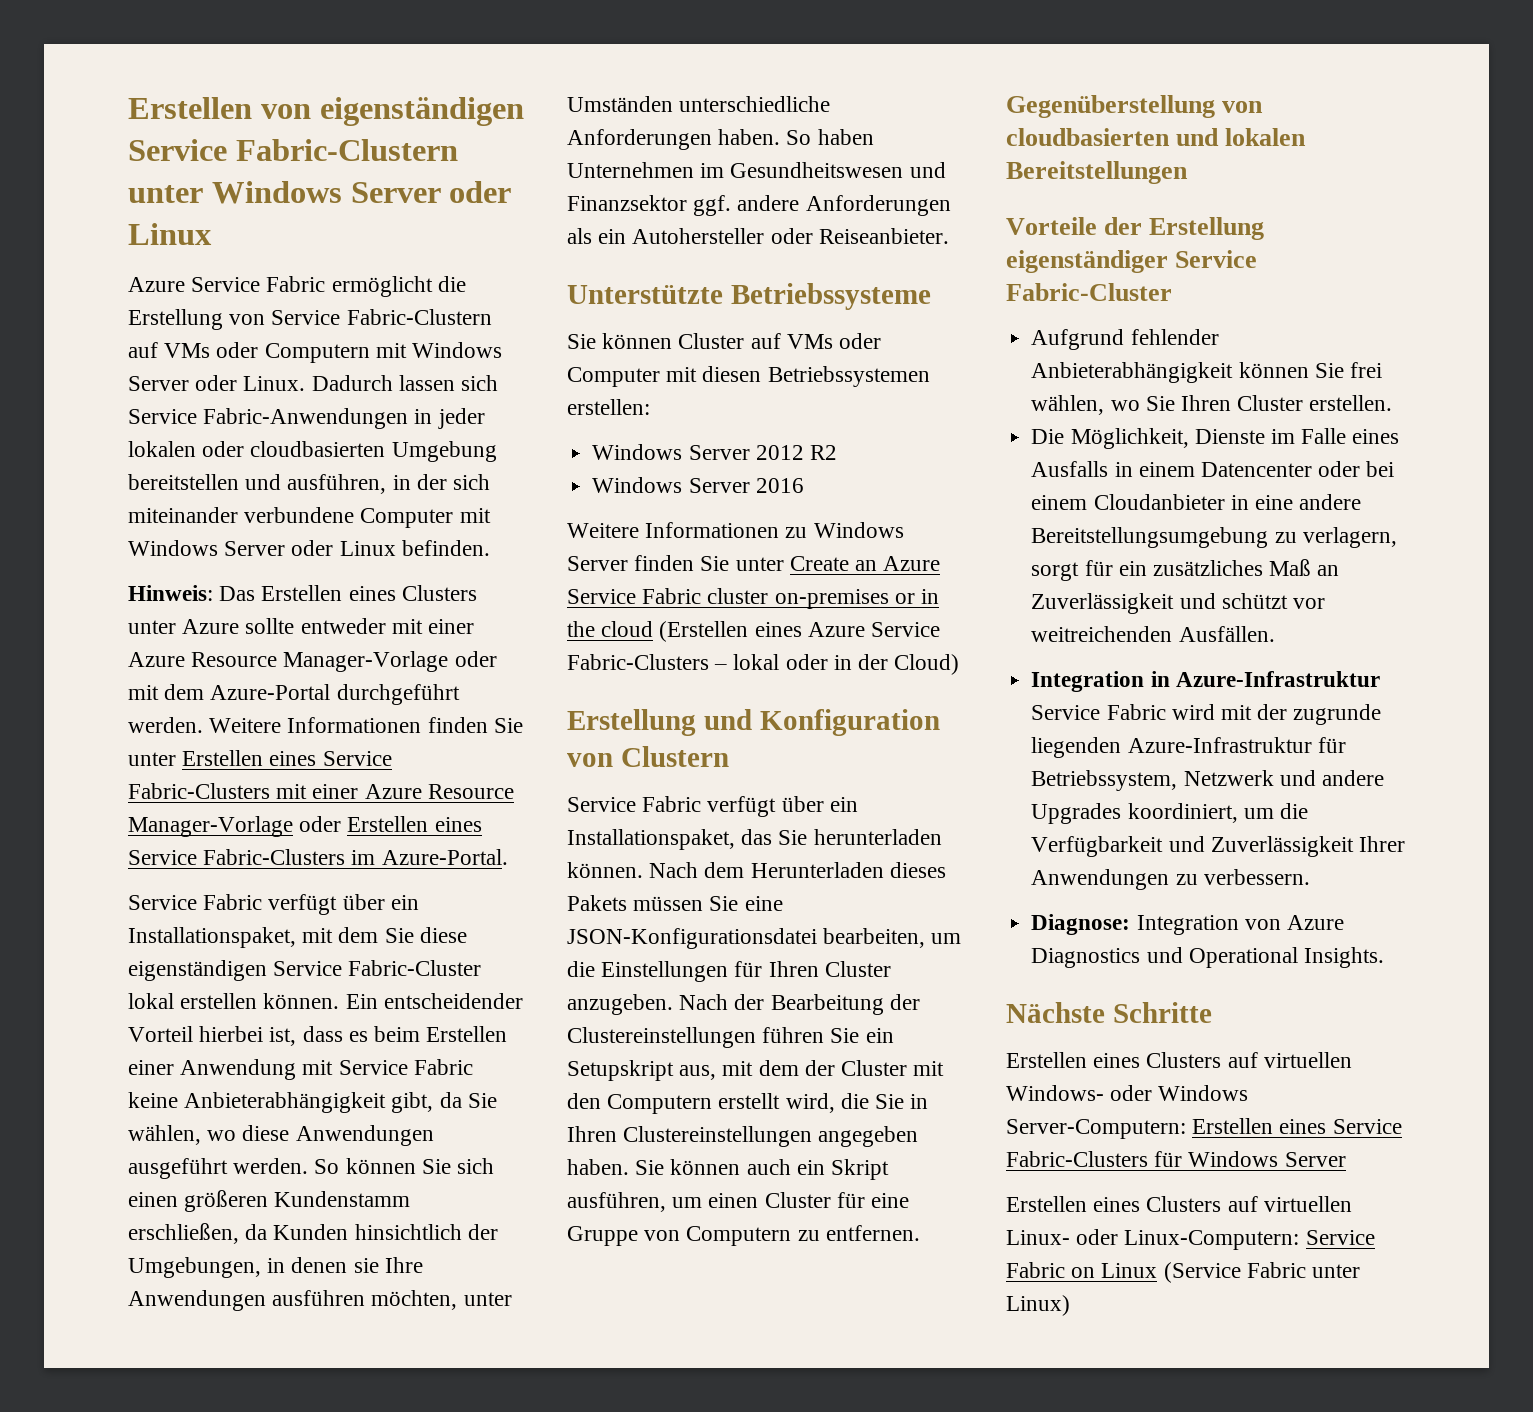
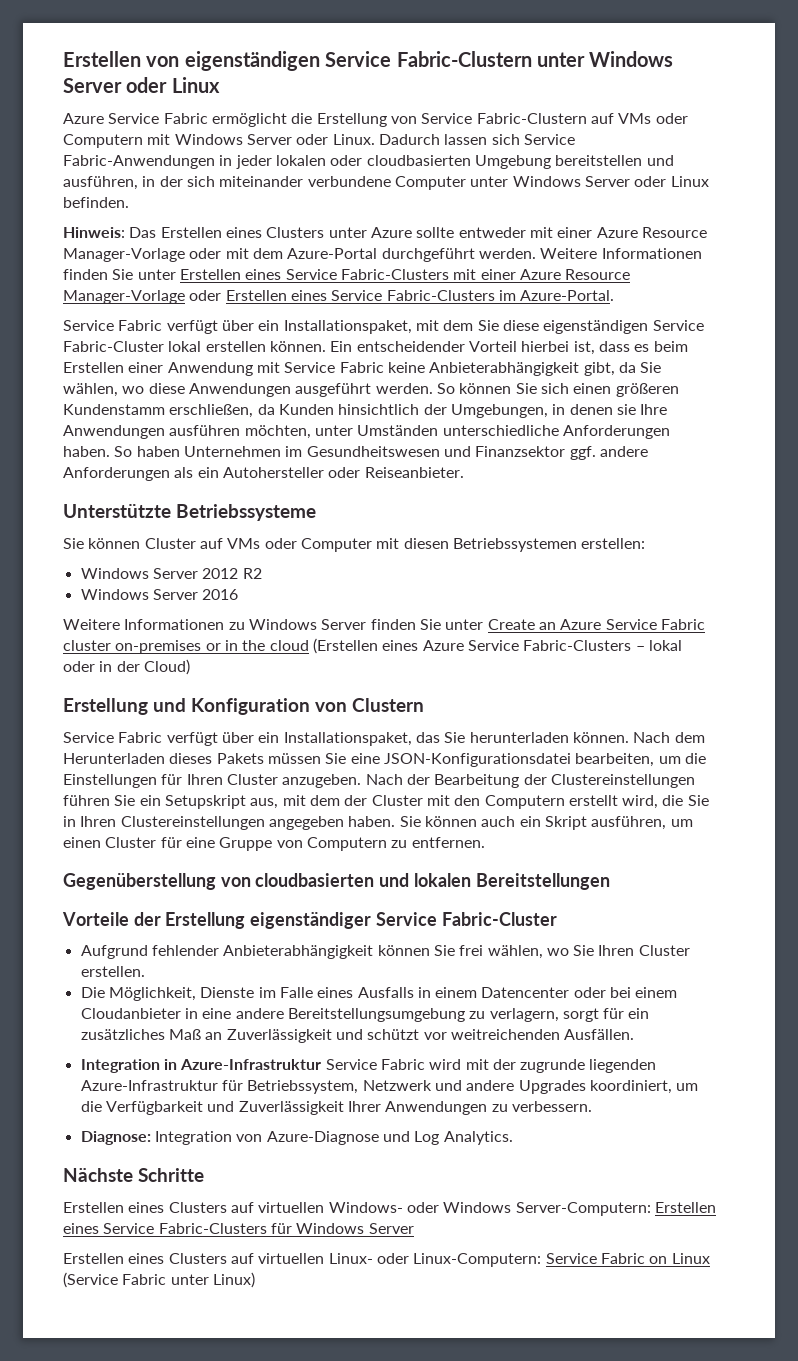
[459,508,491,523] mit -> [470,176,509,187] unter
[1286,915,1344,930] [1031,947,1384,968] Azure Diagnostics und Operational Insights. -> [266,1131,513,1145] Azure-Diagnose und Log Analytics.

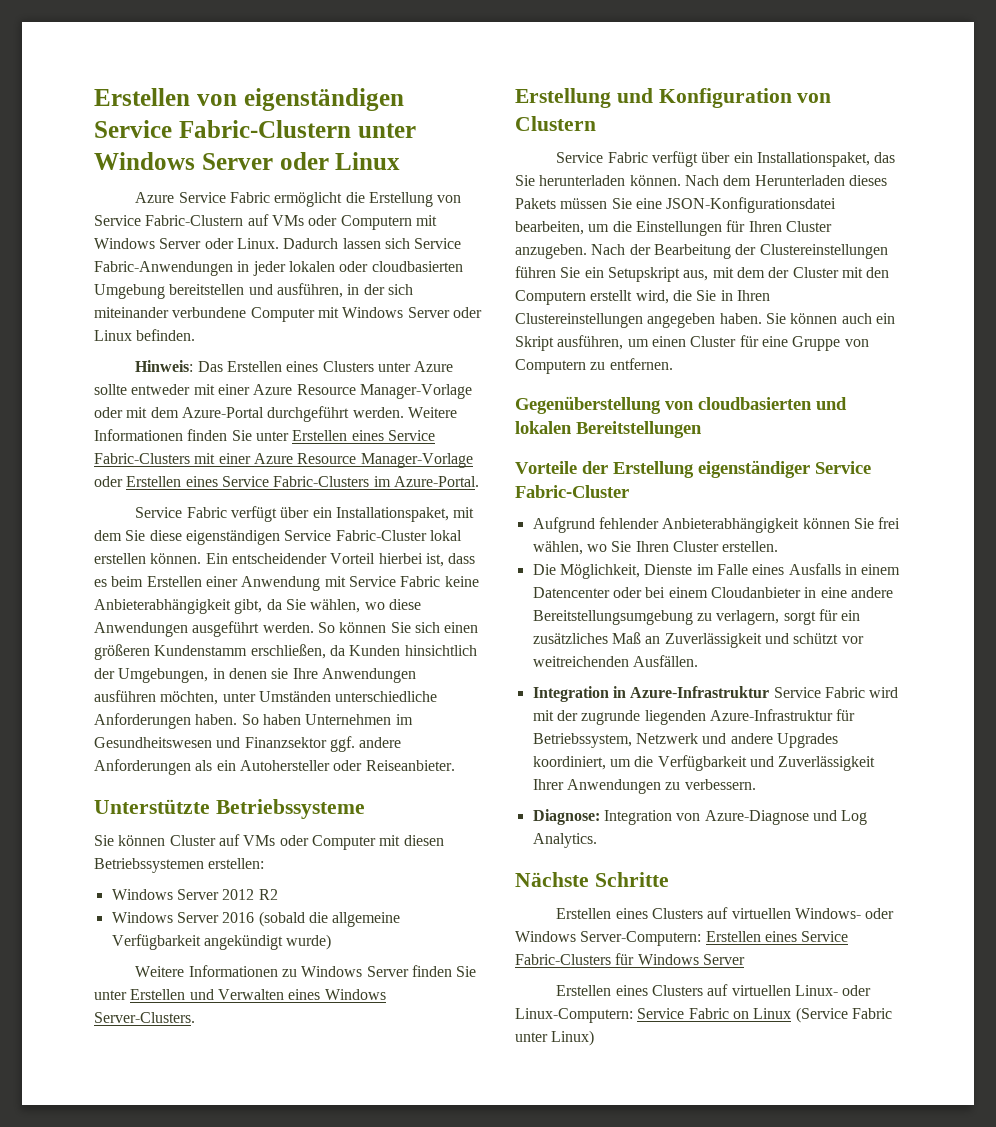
[470,176,509,187] unter -> [317,307,339,318] mit
(239, 594) none -> [258,911,401,927] [111,934,332,950] (sobald die allgemeine Verfügbarkeit angekündigt wurde)
[487,619,705,630] [63,638,682,654] [63,659,190,675] Create an Azure Service Fabric cluster on-premises or in the cloud (Erstellen eines Azure Service Fabric-Clusters – lokal oder in der Cloud) -> [130,989,386,1000] [94,1012,195,1023] Erstellen und Verwalten eines Windows Server-Clusters.

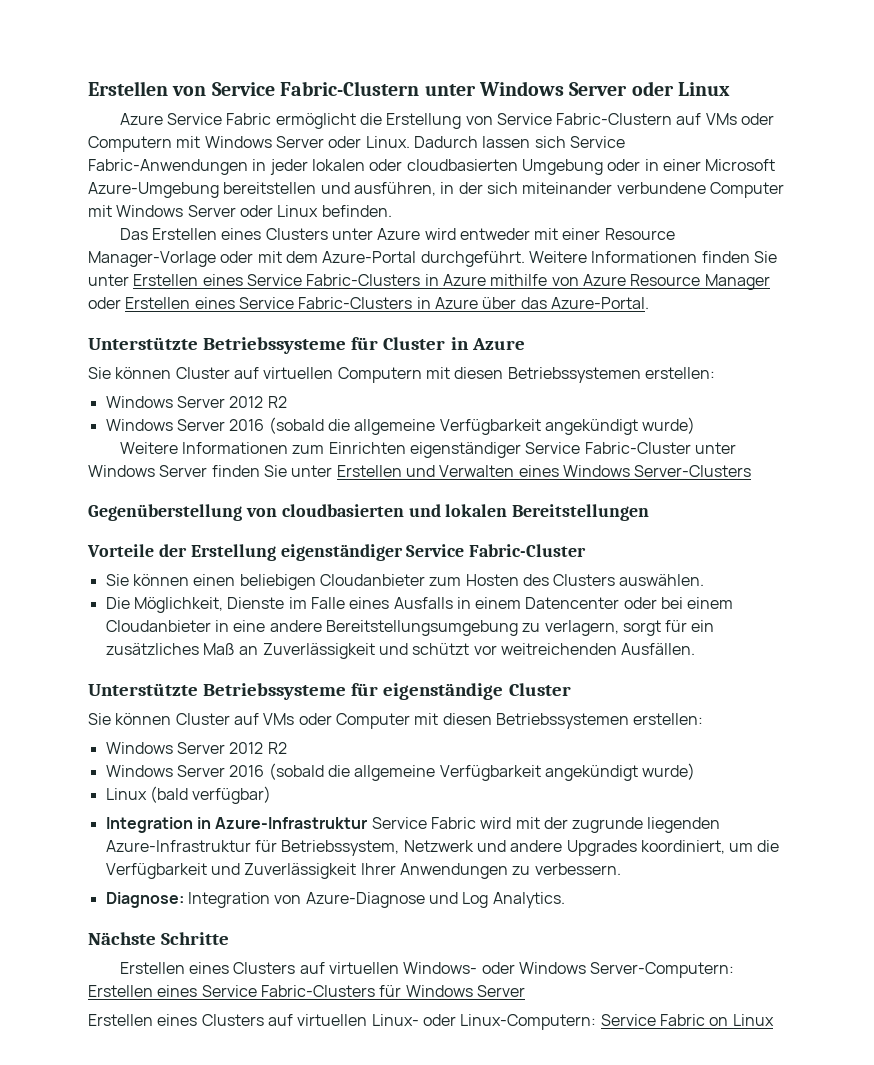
[243,88,404,111] eigenständigen -> (207, 91) none
(165, 291) none -> [607,159,776,171] [88,182,219,198] oder in einer Microsoft Azure-Umgebung
[135,360,194,372] Hinweis: -> (392, 211) none
[94,384,127,395] sollte -> [424,228,456,240] wird
[253,384,293,395] Azure -> (601, 234) none
[267,406,404,422] durchgeführt werden. -> [420,251,525,267] durchgeführt.
[194,453,473,468] mit einer Azure Resource Manager-Vorlage -> [424,274,770,290] in Azure mithilfe von Azure Resource Manager
[373,476,479,487] [135,506,475,522] [94,530,462,545] [94,553,476,567] [94,576,479,591] [94,599,421,614] [94,621,479,637] [94,644,477,660] [94,668,416,683] [94,690,438,705] [94,713,413,729] [94,736,402,752] [94,759,455,775] [94,799,365,819] [94,834,376,850] im Azure-Portal. // Service Fabric verfügt über ein Installationspaket, mit dem Sie diese eigenständigen Service Fabric-Cluster lokal erstellen können. Ein entscheidender Vorteil hierbei ist, dass es beim Erstellen einer Anwendung mit Service Fabric keine Anbieterabhängigkeit gibt, da Sie wählen, wo diese Anwendungen ausgeführt werden. So können Sie sich einen größeren Kundenstamm erschließen, da Kunden hinsichtlich der Umgebungen, in denen sie Ihre Anwendungen ausführen möchten, unter Umständen unterschiedliche Anforderungen haben. So haben Unternehmen im Gesundheitswesen und Finanzsektor ggf. andere Anforderungen als ein Autohersteller oder Reiseanbieter. // Unterstützte Betriebssysteme // Sie können Cluster auf VMs oder Computer -> [416,297,649,309] [88,337,525,354] [88,367,422,383] in Azure über das Azure-Portal. // Unterstützte Betriebssysteme für Cluster in Azure // Sie können Cluster auf virtuellen Computern
[281,969,297,977] zu -> [292,442,736,458] zum Einrichten eigenständiger Service Fabric-Cluster unter
[94,1012,195,1023] [515,88,832,108] [515,116,596,131] [556,151,896,167] [515,175,887,186] [515,197,837,213] [515,220,832,236] [515,244,888,259] [515,266,890,282] [515,290,770,305] [515,313,895,328] [515,335,869,351] [515,358,673,374] Server-Clusters. // Erstellung und Konfiguration von Clustern // Service Fabric verfügt über ein Installationspaket, das Sie herunterladen können. Nach dem Herunterladen dieses Pakets müssen Sie eine JSON-Konfigurationsdatei bearbeiten, um die Einstellungen für Ihren Cluster anzugeben. Nach der Bearbeitung der Clustereinstellungen führen Sie ein Setupskript aus, mit dem der Cluster mit den Computern erstellt wird, die Sie in Ihren Clustereinstellungen angegeben haben. Sie können auch ein Skript ausführen, um einen Cluster für eine Gruppe von Computern zu entfernen. -> [634,465,752,477] Server-Clusters
[532,517,901,533] [532,541,779,555] Aufgrund fehlender Anbieterabhängigkeit können Sie frei wählen, wo Sie Ihren Cluster erstellen. -> [105,574,705,590] Sie können einen beliebigen Cloudanbieter zum Hosten des Clusters auswählen.
(698, 661) none -> [88,683,571,700] [88,713,704,729] [105,742,287,754] [105,763,696,781] [105,786,272,804] // Unterstützte Betriebssysteme für eigenständige Cluster // Sie können Cluster auf VMs oder Computer mit diesen Betriebssystemen erstellen: // Windows Server 2012 R2 // Windows Server 2016 (sobald die allgemeine Verfügbarkeit angekündigt wurde) // Linux (bald verfügbar)
[795,1007,892,1023] [515,1030,595,1046] (Service Fabric unter Linux) -> (774, 1020) none

